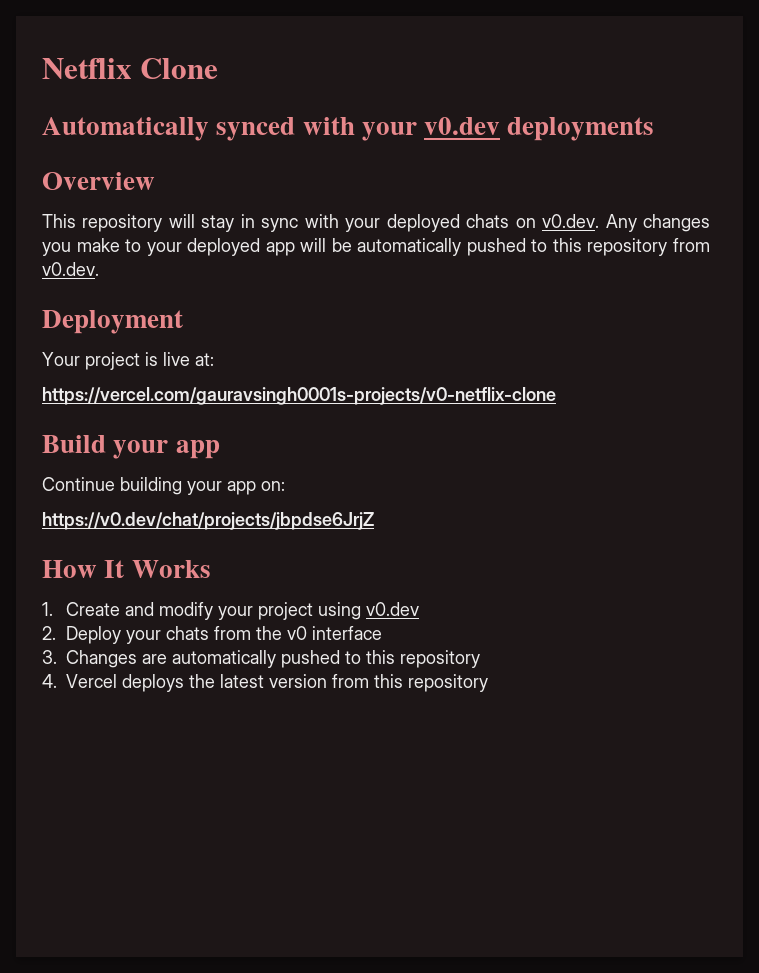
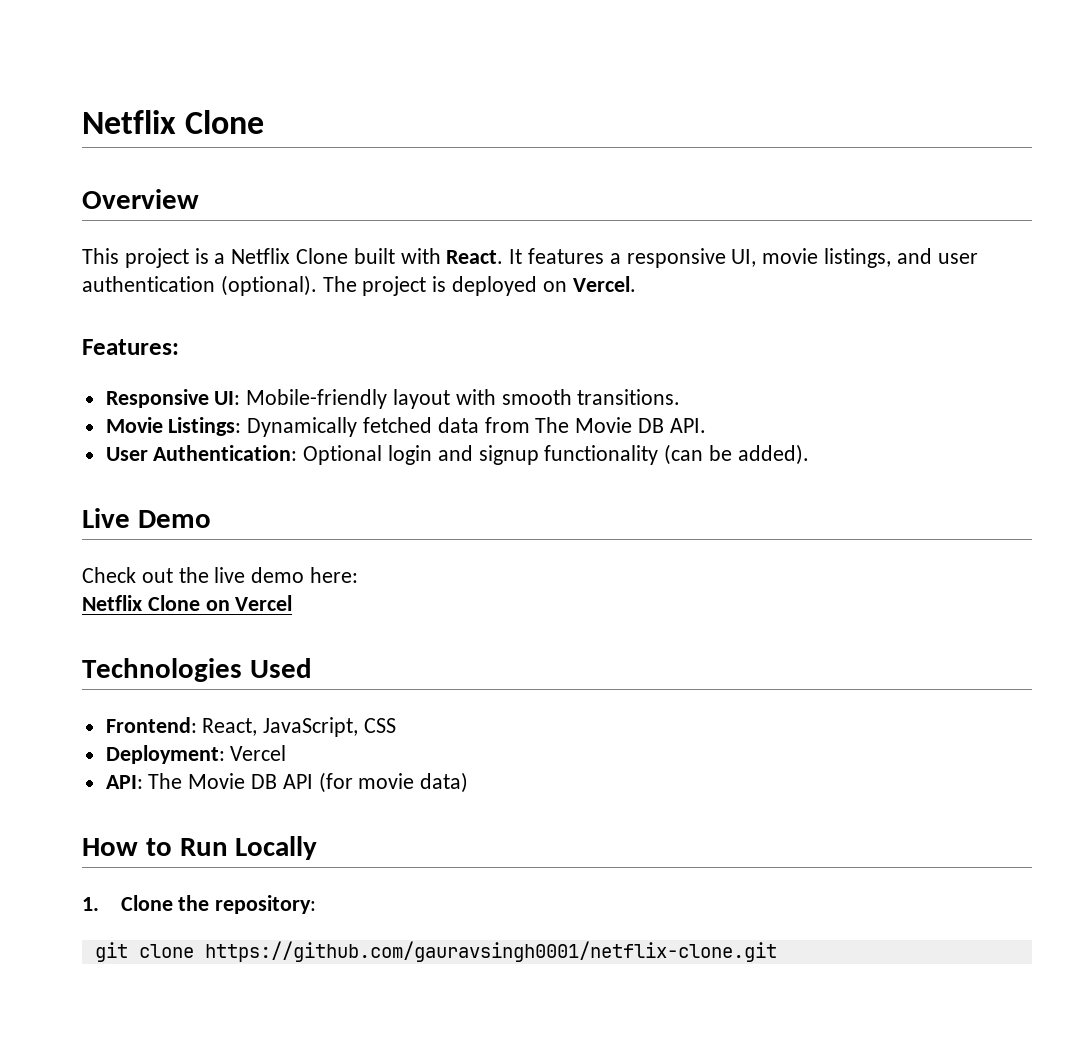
[42,117,655,141] [42,172,155,190] [42,214,710,232] [42,238,710,256] [42,262,99,276] [42,310,183,334] [42,352,214,370] [42,387,556,405] [42,435,220,459] [42,477,285,495] [42,512,374,530] [42,560,211,578] [42,602,420,620] [42,626,383,644] [42,650,481,668] [42,674,489,692] Automatically synced with your v0.dev deployments // Overview // This repository will stay in sync with your deployed chats on v0.dev. Any changes you make to your deployed app will be automatically pushed to this repository from v0.dev. // Deployment // Your project is live at: // https://vercel.com/gauravsingh0001s-projects/v0-netflix-clone // Build your app // Continue building your app on: // https://v0.dev/chat/projects/jbpdse6JrjZ // How It Works // 1. Create and modify your project using v0.dev // 2. Deploy your chats from the v0 interface // 3. Changes are automatically pushed to this repository // 4. Vercel deploys the latest version from this repository -> [82,189,199,209] [82,248,978,268] [82,275,636,296] [82,339,179,355] [105,389,681,409] [105,417,706,437] [105,444,809,465] [82,508,211,528] [82,567,359,583] [82,595,293,611] [82,658,312,682] [105,717,397,737] [105,745,287,764] [105,772,469,793] [82,836,318,860] [82,895,317,914] [94,941,777,962] Overview // This project is a Netflix Clone built with React. It features a responsive UI, movie listings, and user authentication (optional). The project is deployed on Vercel. // Features: // Responsive UI: Mobile-friendly layout with smooth transitions. // Movie Listings: Dynamically fetched data from The Movie DB API. // User Authentication: Optional login and signup functionality (can be added). // Live Demo // Check out the live demo here: // Netflix Clone on Vercel // Technologies Used // Frontend: React, JavaScript, CSS // Deployment: Vercel // API: The Movie DB API (for movie data) // How to Run Locally // 1. Clone the repository: // git clone https://github.com/gauravsingh0001/netflix-clone.git

